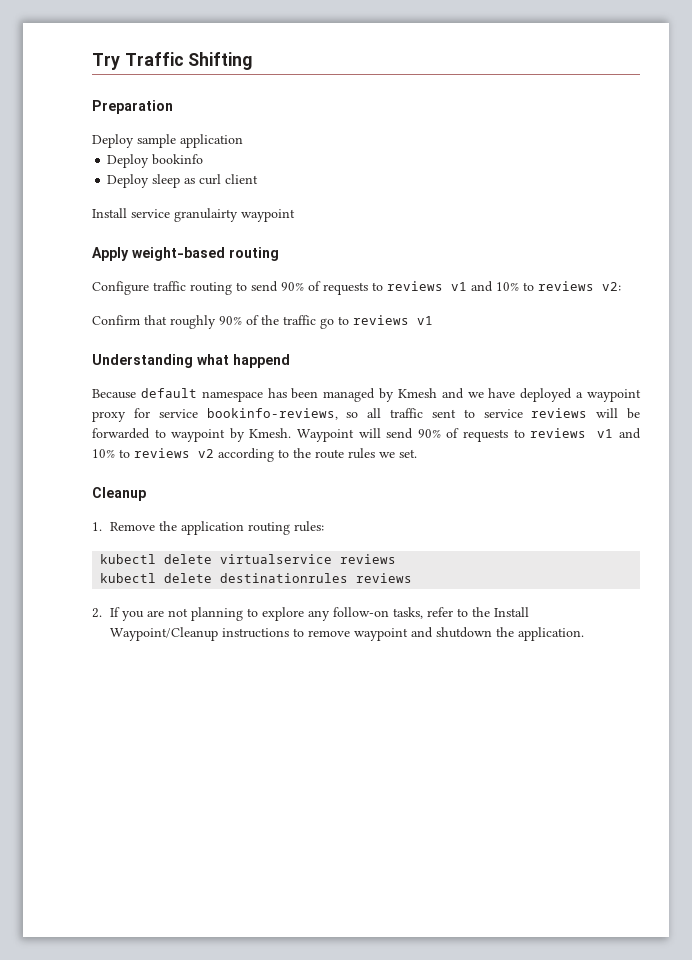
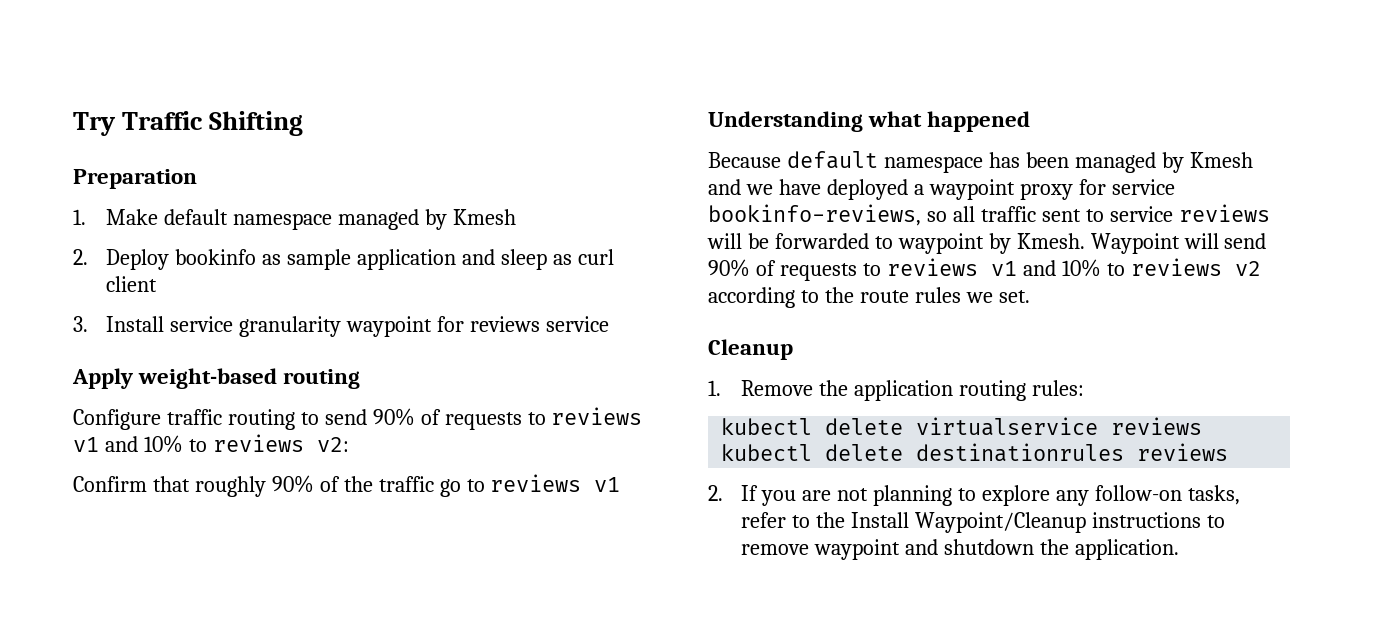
[92,134,134,148] Deploy -> [73,209,517,230] [73,249,282,270] 1. Make default namespace managed by Kmesh // 2. Deploy bookinfo as
[107,154,204,168] [107,174,150,188] // Deploy bookinfo // Deploy -> [462,249,496,265] and
(259, 179) none -> [73,316,88,332] 3.
[174,208,295,222] granulairty waypoint -> [239,316,610,337] granularity waypoint for reviews service
[233,354,290,368] happend -> [927,111,1031,132] happened

